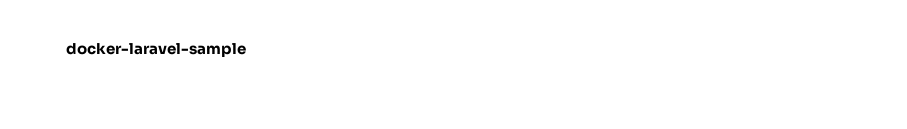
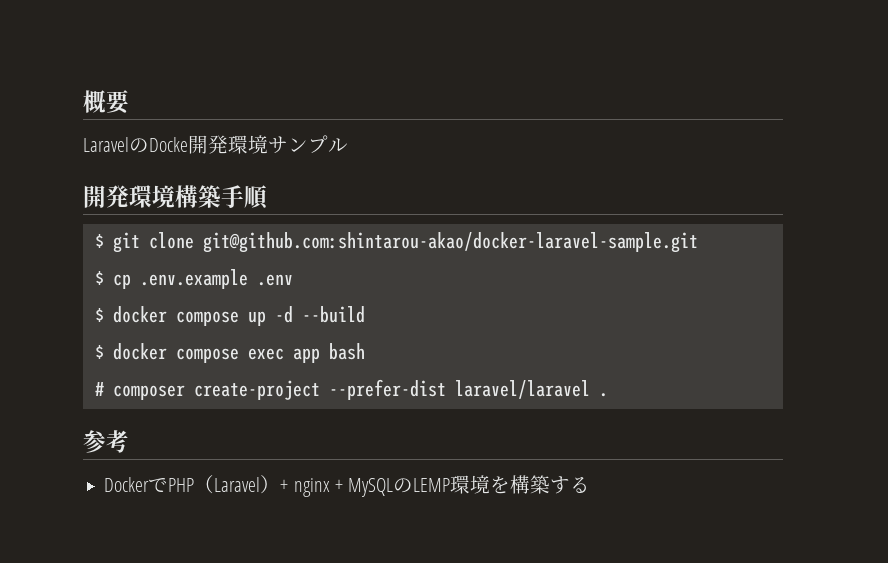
[66,43,246,57] docker-laravel-sample -> [83,90,130,114] [83,135,348,154] [83,185,268,209] [94,232,698,253] [94,269,293,289] [94,306,365,326] [94,343,365,363] [94,379,608,400] [83,430,129,453] [104,475,591,497] 概要 // LaravelのDocke開発環境サンプル // 開発環境構築手順 // $ git clone git@github.com:shintarou-akao/docker-laravel-sample.git // $ cp .env.example .env // $ docker compose up -d --build // $ docker compose exec app bash // # composer create-project --prefer-dist laravel/laravel . // 参考 // DockerでPHP（Laravel）+ nginx + MySQLのLEMP環境を構築する

